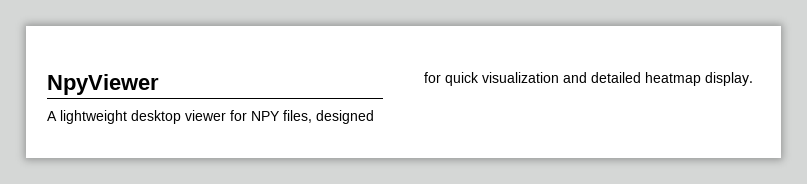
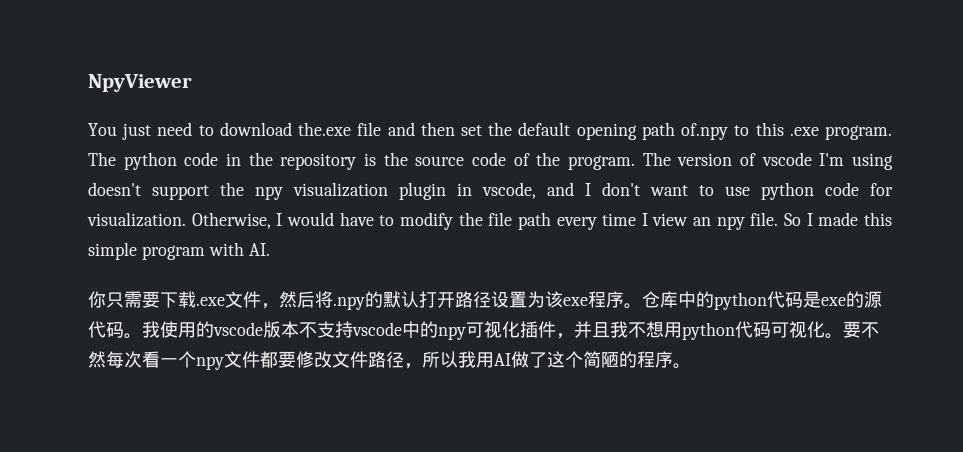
[47,110,374,124] [424,72,753,86] A lightweight desktop viewer for NPY files, designed for quick visualization and detailed heatmap display. -> [88,122,892,140] [88,152,893,170] [88,182,893,200] [87,212,892,230] [88,242,270,260] [88,291,882,310] [88,321,879,340] [88,351,691,370] You just need to download the.exe file and then set the default opening path of.npy to this .exe program. The python code in the repository is the source code of the program. The version of vscode I'm using doesn't support the npy visualization plugin in vscode, and I don't want to use python code for visualization. Otherwise, I would have to modify the file path every time I view an npy file. So I made this simple program with AI. // 你只需要下载.exe文件，然后将.npy的默认打开路径设置为该exe程序。仓库中的python代码是exe的源代码。我使用的vscode版本不支持vscode中的npy可视化插件，并且我不想用python代码可视化。要不然每次看一个npy文件都要修改文件路径，所以我用AI做了这个简陋的程序。

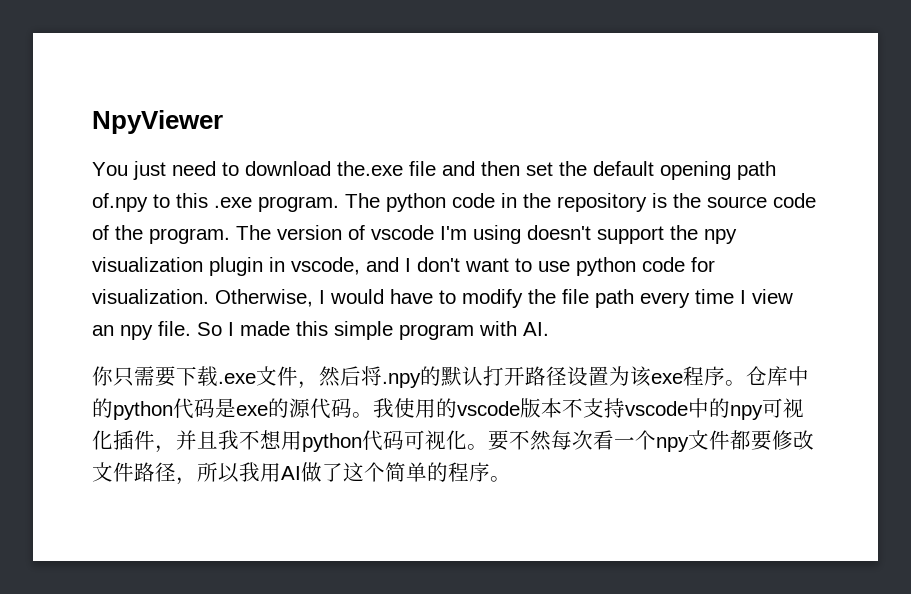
[601,352,619,368] 陋 -> [406,462,427,482] 单

